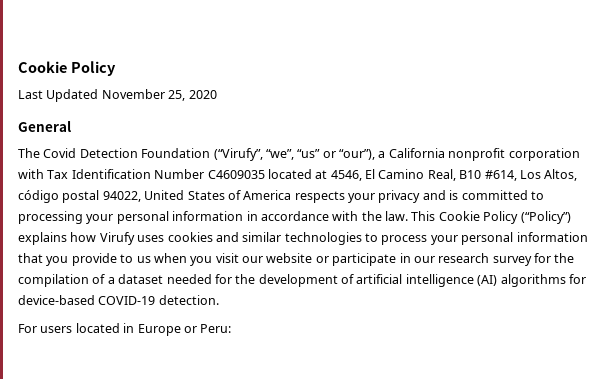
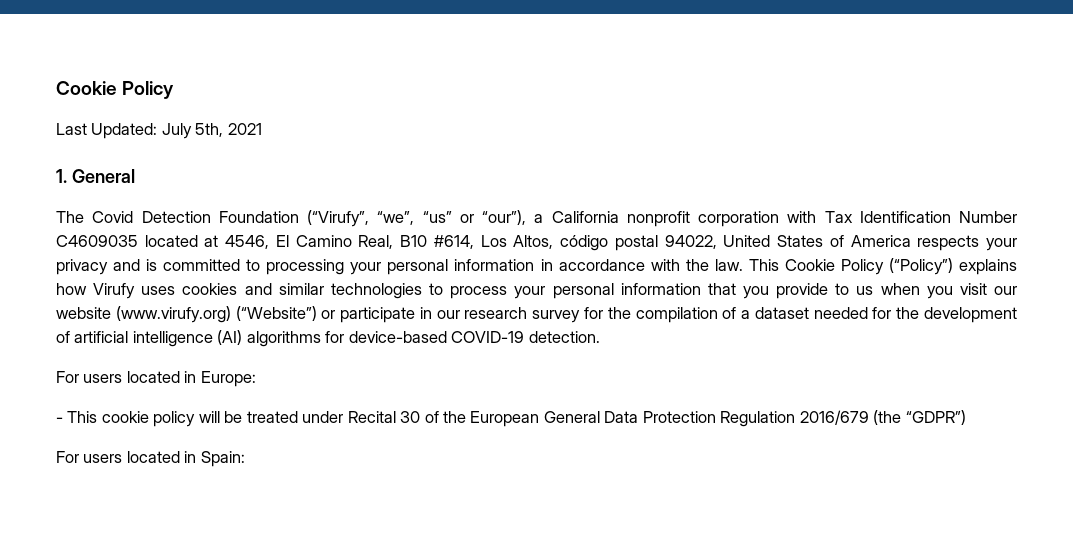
[46,89,217,102] Updated November 25, 2020 // -> [91,123,262,139] [56,169,67,183] Updated: July 5th, 2021 // 1.
(313, 258) none -> [115,306,317,323] (www.virufy.org) (“Website”)
[137,324,232,336] Europe or Peru: -> [200,371,256,387] [56,410,966,427] [56,451,245,467] Europe: // - This cookie policy will be treated under Recital 30 of the European General Data Protection Regulation 2016/679 (the “GDPR”) // For users located in Spain:

